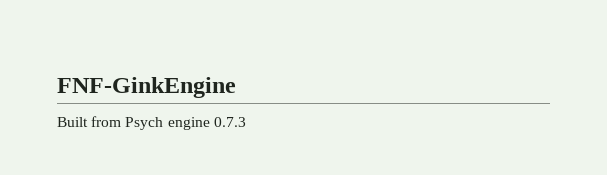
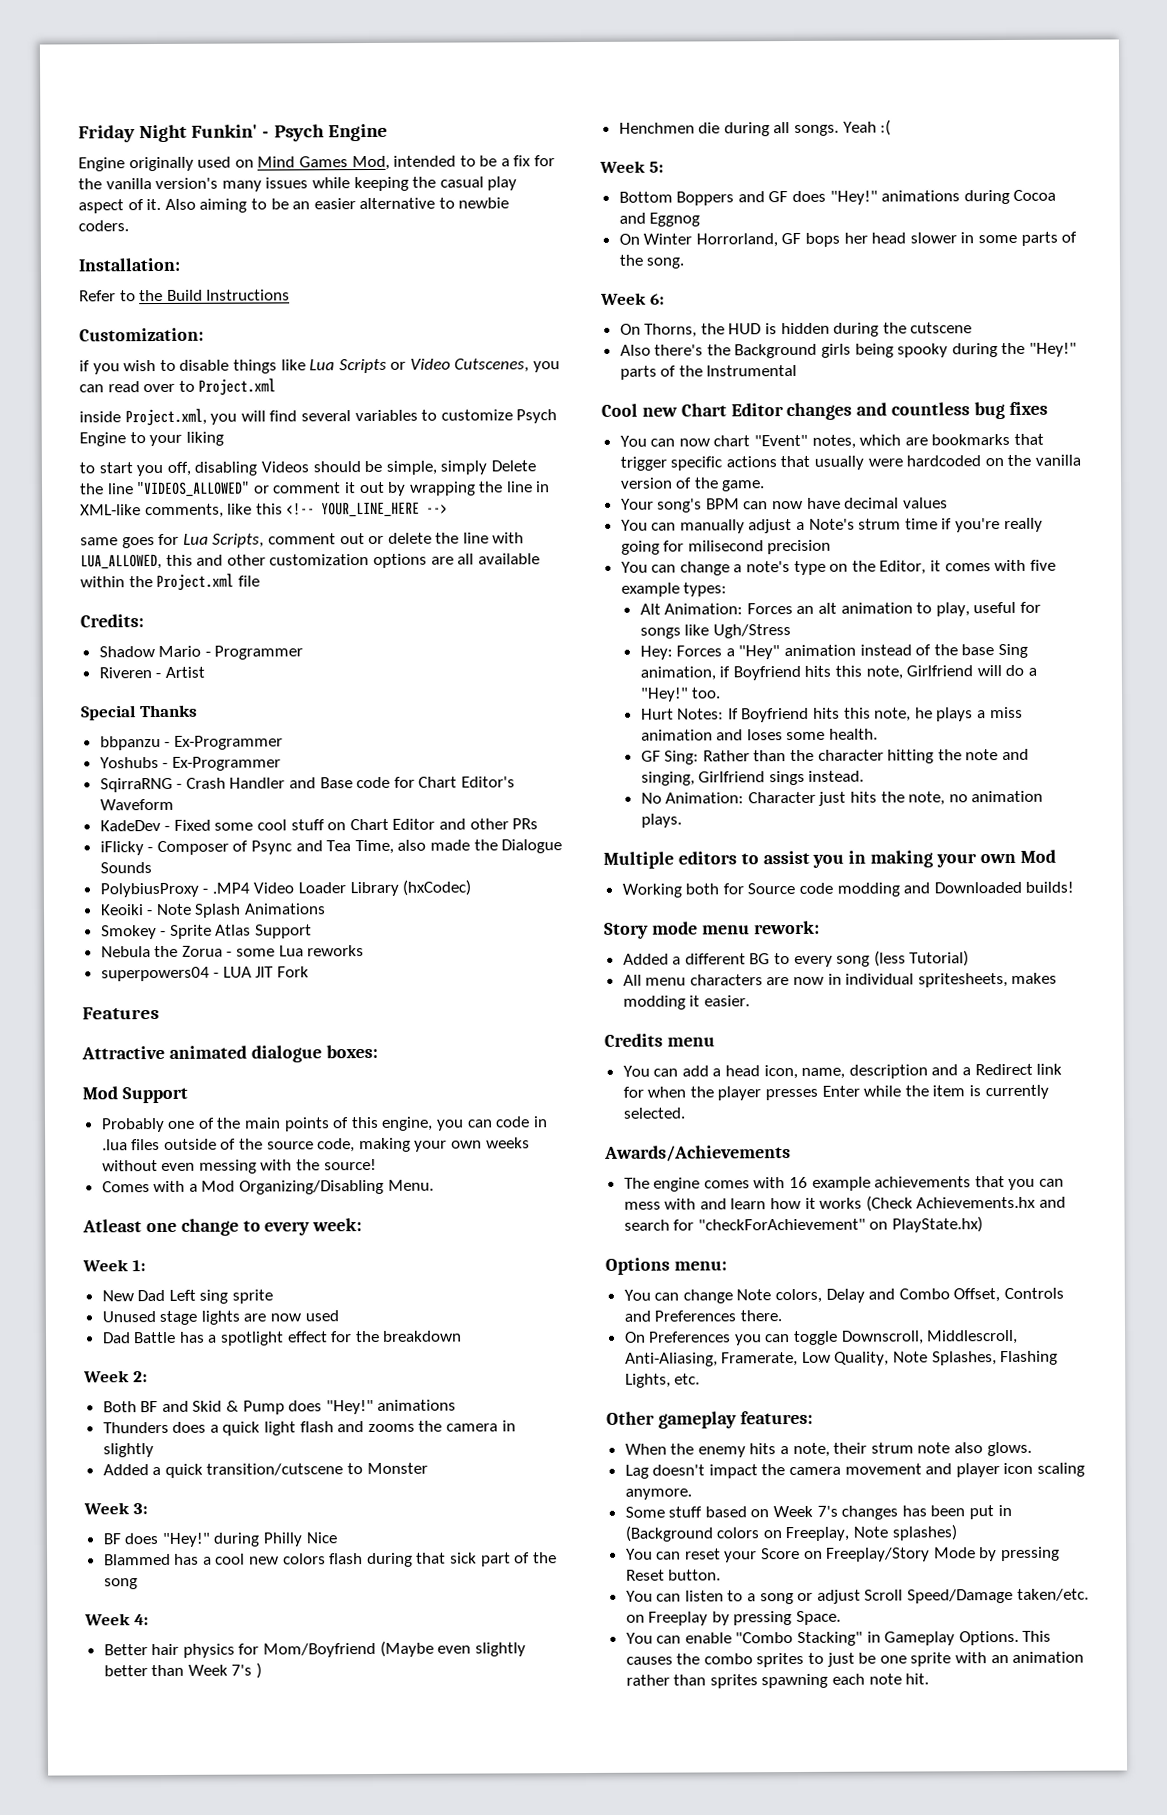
[57,77,236,98] [57,116,246,130] FNF-GinkEngine // Built from Psych engine 0.7.3 -> [78,123,388,143] [78,155,556,172] [78,176,518,192] [78,197,510,214] [78,220,129,232] [78,257,180,272] [79,289,291,302] [79,327,204,342] [79,358,561,375] [79,378,277,396] [79,408,558,427] [79,431,224,447] [79,460,536,477] [79,480,551,498] [80,501,449,519] [80,532,525,549] [80,553,540,570] [80,573,260,592] [80,614,144,628] [98,645,304,660] [98,666,205,679] [81,704,198,721] [99,735,283,751] [99,756,281,771] [99,776,516,793] [99,798,174,811] [99,818,539,832] [99,839,563,856] [99,862,152,874] [99,879,472,898] [99,903,327,918] [100,924,313,940] [100,945,365,958] [100,966,310,982] [82,1007,159,1020] [81,1044,378,1063] [82,1086,188,1104] [100,1116,548,1133] [101,1137,530,1153] [101,1158,377,1174] [101,1179,434,1195] [82,1218,363,1236] [82,1259,146,1272] [101,1289,274,1304] [101,1310,339,1326] [101,1330,463,1346] [83,1370,148,1383] [102,1399,457,1415] [102,1420,516,1436] [102,1443,154,1458] [102,1462,428,1478] [83,1502,148,1515] [102,1532,337,1547] [103,1552,557,1568] [103,1578,138,1590] [84,1613,149,1626] [103,1640,526,1658] [103,1662,263,1679] [618,119,892,137] [599,160,664,173] [618,189,1057,206] [618,212,701,227] [618,231,1078,248] [618,254,685,269] [600,292,665,305] [619,322,973,338] [619,342,1078,359] [619,364,798,380] [601,401,1048,421] [619,433,1045,449] [619,454,1082,471] [619,477,766,492] [620,497,948,513] [620,517,1043,534] [620,539,832,555] [620,559,1056,576] [620,582,728,597] [639,601,1041,617] [639,624,791,639] [639,643,1028,660] [639,664,1037,681] [639,687,722,702] [640,706,1023,723] [640,728,879,741] [640,748,1029,765] [640,770,865,786] [640,790,1044,806] [640,813,682,828] [603,849,1056,869] [621,881,1075,898] [604,920,820,939] [622,950,970,968] [622,972,1058,988] [622,995,750,1010] [604,1033,715,1047] [622,1063,1063,1080] [622,1084,1049,1101] [622,1107,685,1119] [604,1145,791,1162] [623,1176,1065,1192] [623,1195,1067,1212] [623,1216,984,1233] [605,1257,727,1275] [623,1287,1065,1304] [623,1310,782,1322] [623,1329,1019,1346] [624,1350,1059,1367] [624,1373,701,1388] [606,1410,813,1429] [624,1441,1032,1458] [624,1462,1086,1479] [624,1488,692,1500] [624,1504,1012,1520] [624,1524,957,1542] [625,1546,1061,1563] [625,1569,722,1581] [625,1588,1089,1605] [625,1610,842,1626] [625,1630,1052,1646] [625,1651,1085,1668] [625,1673,930,1689] Friday Night Funkin' - Psych Engine // Engine originally used on Mind Games Mod, intended to be a fix for the vanilla version's many issues while keeping the casual play aspect of it. Also aiming to be an easier alternative to newbie coders. // Installation: // Refer to the Build Instructions // Customization: // if you wish to disable things like Lua Scripts or Video Cutscenes, you can read over to Project.xml // inside Project.xml, you will find several variables to customize Psych Engine to your liking // to start you off, disabling Videos should be simple, simply Delete the line "VIDEOS_ALLOWED" or comment it out by wrapping the line in XML-like comments, like this <!-- YOUR_LINE_HERE --> // same goes for Lua Scripts, comment out or delete the line with LUA_ALLOWED, this and other customization options are all available within the Project.xml file // Credits: // Shadow Mario - Programmer // Riveren - Artist // Special Thanks // bbpanzu - Ex-Programmer // Yoshubs - Ex-Programmer // SqirraRNG - Crash Handler and Base code for Chart Editor's Waveform // KadeDev - Fixed some cool stuff on Chart Editor and other PRs // iFlicky - Composer of Psync and Tea Time, also made the Dialogue Sounds // PolybiusProxy - .MP4 Video Loader Library (hxCodec) // Keoiki - Note Splash Animations // Smokey - Sprite Atlas Support // Nebula the Zorua - some Lua reworks // superpowers04 - LUA JIT Fork // Features // Attractive animated dialogue boxes: // Mod Support // Probably one of the main points of this engine, you can code in .lua files outside of the source code, making your own weeks without even messing with the source! // Comes with a Mod Organizing/Disabling Menu. // Atleast one change to every week: // Week 1: // New Dad Left sing sprite // Unused stage lights are now used // Dad Battle has a spotlight effect for the breakdown // Week 2: // Both BF and Skid & Pump does "Hey!" animations // Thunders does a quick light flash and zooms the camera in slightly // Added a quick transition/cutscene to Monster // Week 3: // BF does "Hey!" during Philly Nice // Blammed has a cool new colors flash during that sick part of the song // Week 4: // Better hair physics for Mom/Boyfriend (Maybe even slightly better than Week 7's ) // Henchmen die during all songs. Yeah :( // Week 5: // Bottom Boppers and GF does "Hey!" animations during Cocoa and Eggnog // On Winter Horrorland, GF bops her head slower in some parts of the song. // Week 6: // On Thorns, the HUD is hidden during the cutscene // Also there's the Background girls being spooky during the "Hey!" parts of the Instrumental // Cool new Chart Editor changes and countless bug fixes // You can now chart "Event" notes, which are bookmarks that trigger specific actions that usually were hardcoded on the vanilla version of the game. // Your song's BPM can now have decimal values // You can manually adjust a Note's strum time if you're really going for milisecond precision // You can change a note's type on the Editor, it comes with five example types: // Alt Animation: Forces an alt animation to play, useful for songs like Ugh/Stress // Hey: Forces a "Hey" animation instead of the base Sing animation, if Boyfriend hits this note, Girlfriend will do a "Hey!" too. // Hurt Notes: If Boyfriend hits this note, he plays a miss animation and loses some health. // GF Sing: Rather than the character hitting the note and singing, Girlfriend sings instead. // No Animation: Character just hits the note, no animation plays. // Multiple editors to assist you in making your own Mod // Working both for Source code modding and Downloaded builds! // Story mode menu rework: // Added a different BG to every song (less Tutorial) // All menu characters are now in individual spritesheets, makes modding it easier. // Credits menu // You can add a head icon, name, description and a Redirect link for when the player presses Enter while the item is currently selected. // Awards/Achievements // The engine comes with 16 example achievements that you can mess with and learn how it works (Check Achievements.hx and search for "checkForAchievement" on PlayState.hx) // Options menu: // You can change Note colors, Delay and Combo Offset, Controls and Preferences there. // On Preferences you can toggle Downscroll, Middlescroll, Anti-Aliasing, Framerate, Low Quality, Note Splashes, Flashing Lights, etc. // Other gameplay features: // When the enemy hits a note, their strum note also glows. // Lag doesn't impact the camera movement and player icon scaling anymore. // Some stuff based on Week 7's changes has been put in (Background colors on Freeplay, Note splashes) // You can reset your Score on Freeplay/Story Mode by pressing Reset button. // You can listen to a song or adjust Scroll Speed/Damage taken/etc. on Freeplay by pressing Space. // You can enable "Combo Stacking" in Gameplay Options. This causes the combo sprites to just be one sprite with an animation rather than sprites spawning each note hit.

